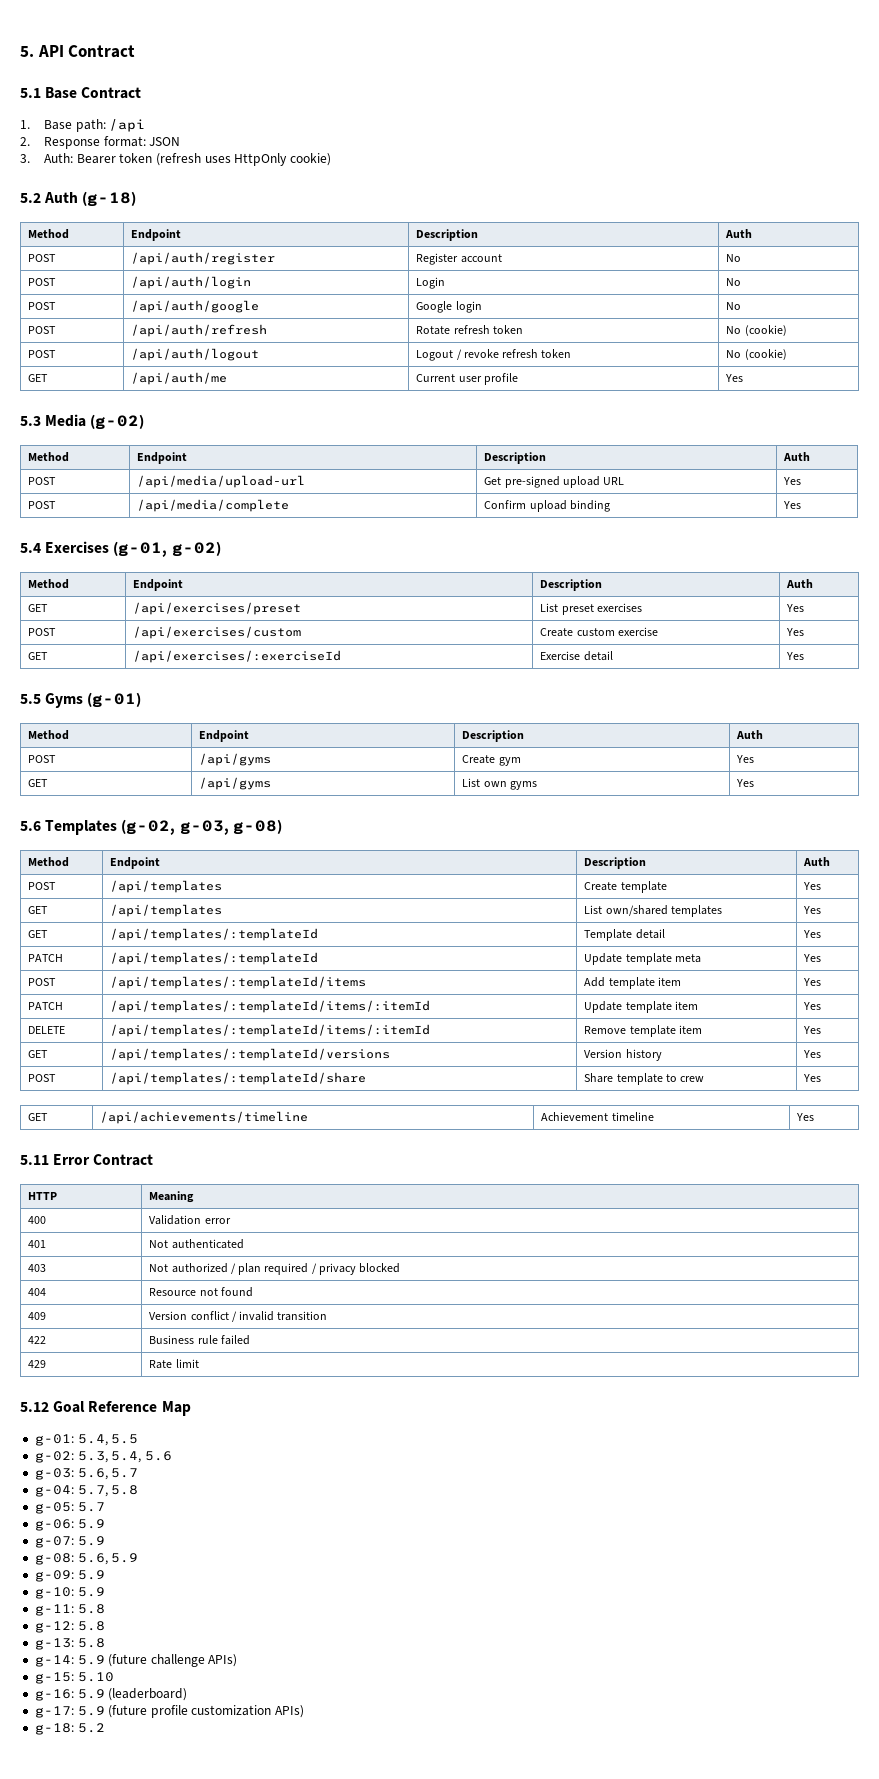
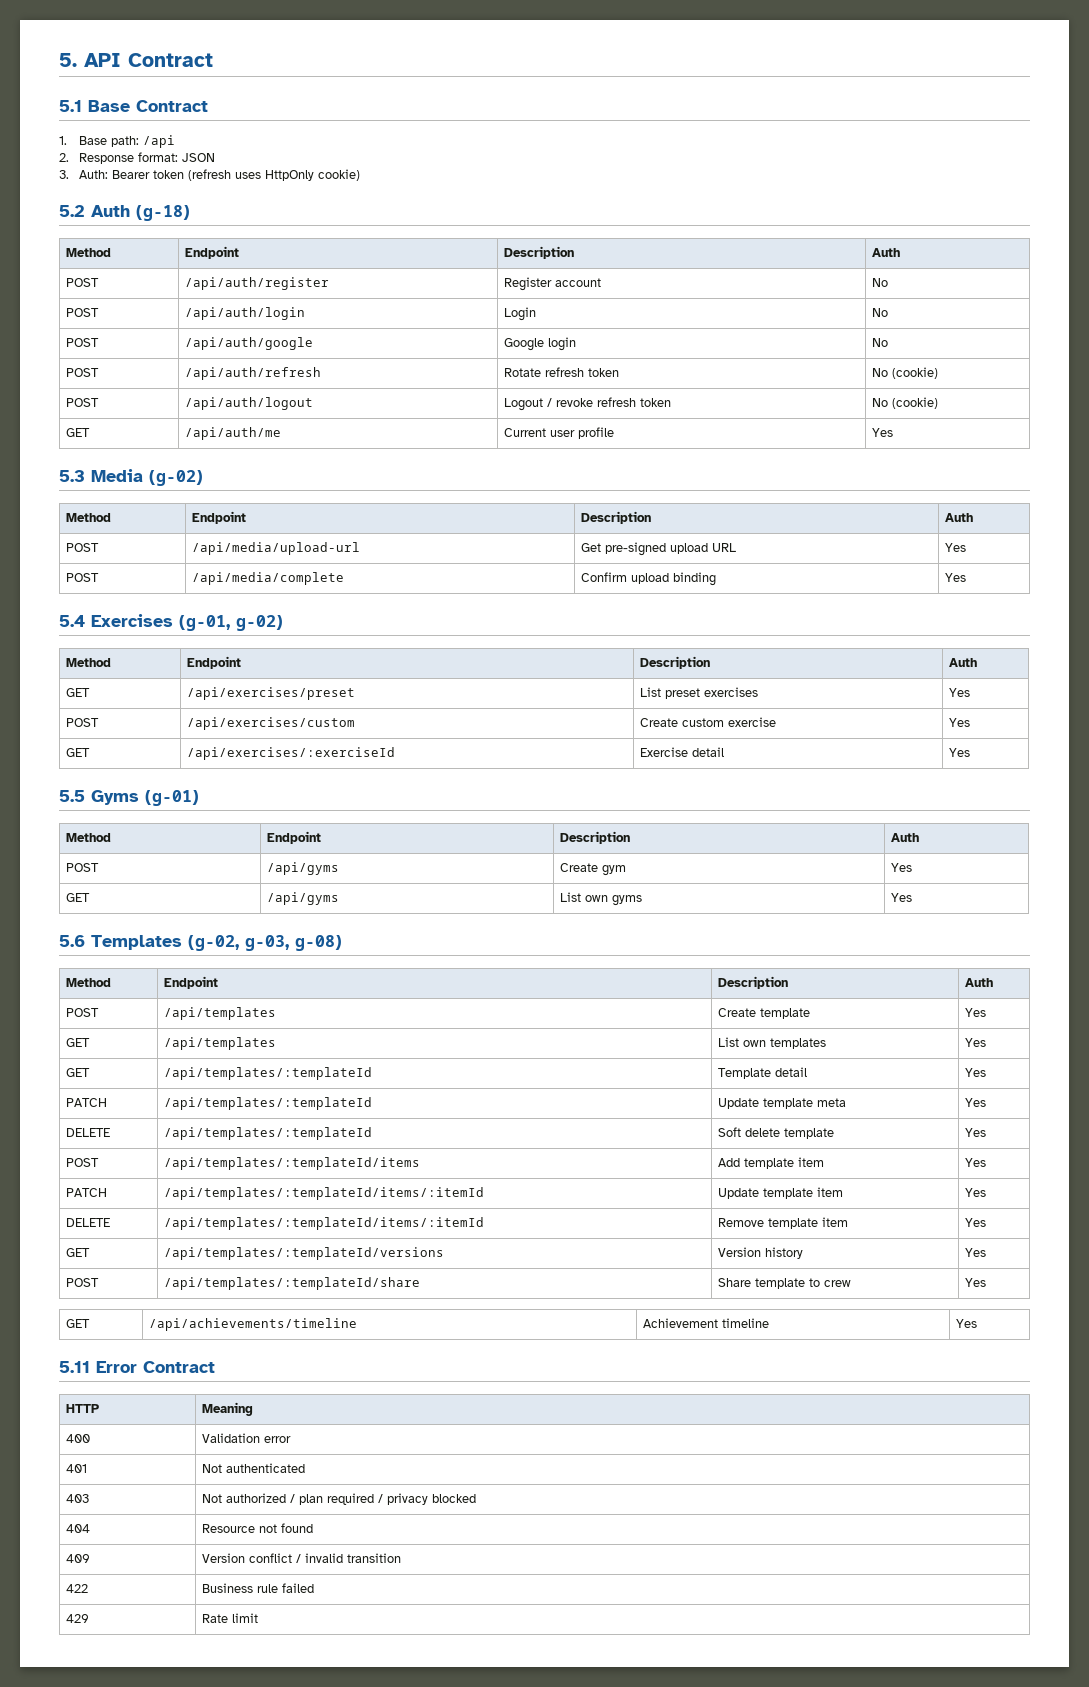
[605,905,668,916] own/shared -> [742,1040,766,1047] own
(822, 958) none -> [65,1128,110,1137] [163,1127,372,1140] [717,1127,834,1139] [964,1128,986,1137] // DELETE | /api/templates/:templateId | Soft delete template | Yes
[20,1401,191,1416] [34,1434,139,1446] [34,1451,172,1463] [34,1468,139,1480] [34,1485,139,1497] [34,1502,105,1514] [34,1519,105,1531] [34,1536,105,1548] [34,1553,139,1565] [34,1570,105,1582] [34,1587,105,1599] [34,1604,105,1616] [34,1621,105,1633] [34,1638,105,1650] [34,1654,238,1667] [34,1672,114,1684] [34,1688,188,1701] [34,1705,305,1718] [34,1723,105,1735] // 5.12 Goal Reference Map // g-01: 5.4, 5.5 // g-02: 5.3, 5.4, 5.6 // g-03: 5.6, 5.7 // g-04: 5.7, 5.8 // g-05: 5.7 // g-06: 5.9 // g-07: 5.9 // g-08: 5.6, 5.9 // g-09: 5.9 // g-10: 5.9 // g-11: 5.8 // g-12: 5.8 // g-13: 5.8 // g-14: 5.9 (future challenge APIs) // g-15: 5.10 // g-16: 5.9 (leaderboard) // g-17: 5.9 (future profile customization APIs) // g-18: 5.2 -> (258, 1618) none

